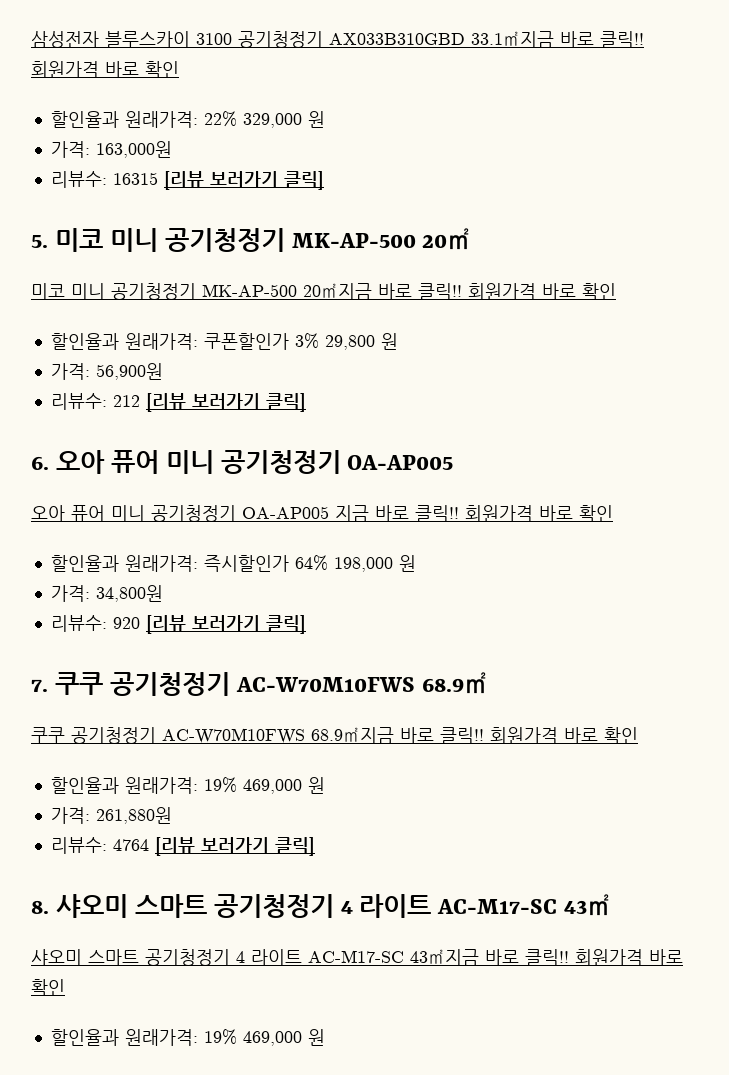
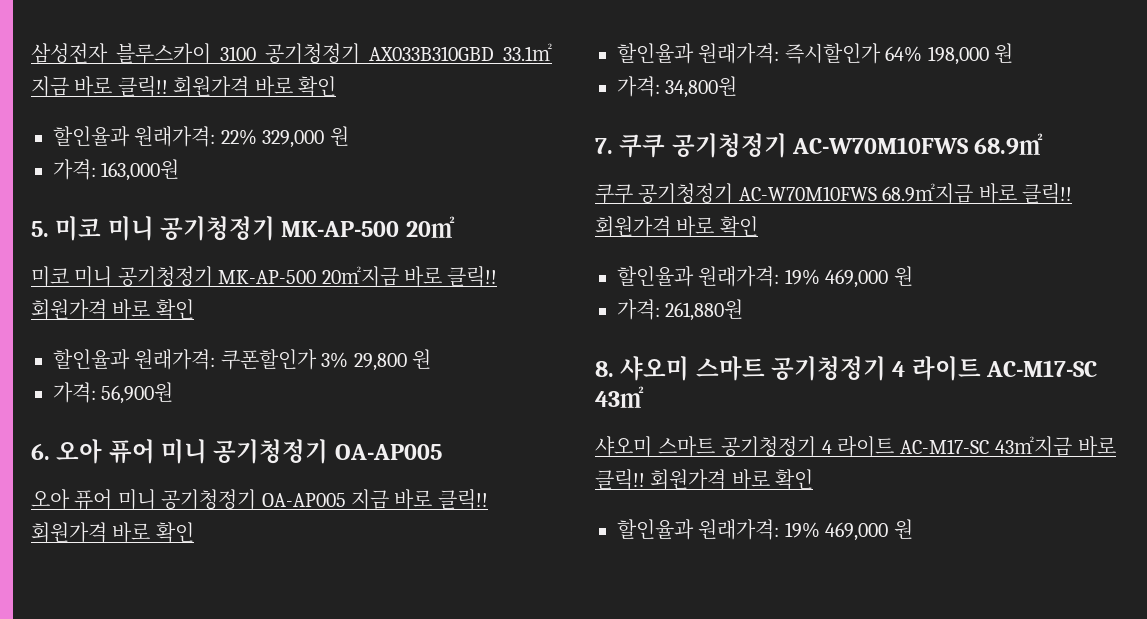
[50,171,324,190] // 리뷰수: 16315 [리뷰 보러가기 클릭] -> (180, 170) none
[50,393,306,412] // 리뷰수: 212 [리뷰 보러가기 클릭] -> (174, 393) none
[50,615,306,634] // 리뷰수: 920 [리뷰 보러가기 클릭] -> (738, 87) none
[50,837,315,856] // 리뷰수: 4764 [리뷰 보러가기 클릭] -> (744, 310) none

